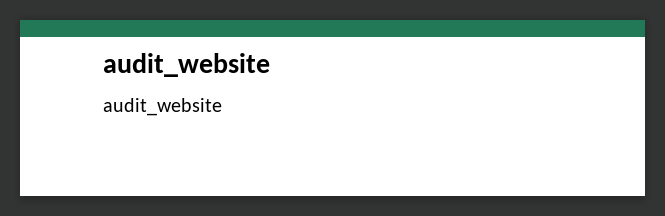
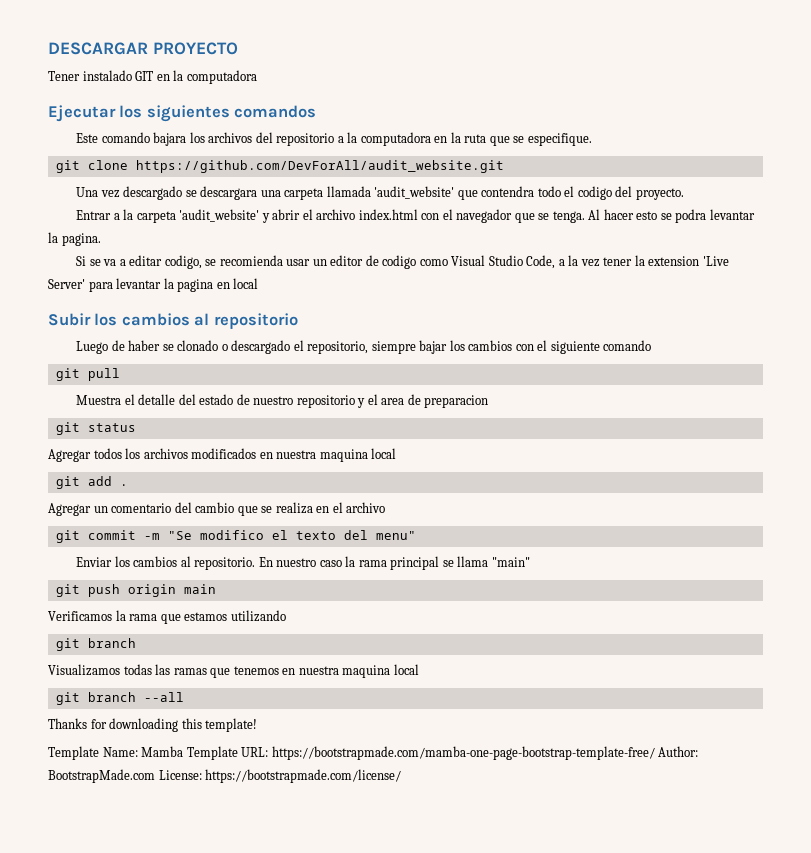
[103,53,270,77] [103,98,222,116] audit_website // audit_website -> [48,42,238,55] [48,70,257,84] [48,105,317,122] [76,132,592,146] [55,160,504,173] [76,186,684,200] [76,209,755,223] [48,232,101,246] [76,255,729,269] [48,278,259,292] [48,313,298,329] [76,340,652,354] [55,368,120,381] [76,394,489,408] [55,422,136,435] [48,448,397,462] [55,476,128,489] [48,502,386,516] [55,530,416,543] [76,556,530,570] [55,584,216,597] [48,610,286,624] [55,638,136,651] [48,664,419,678] [55,692,184,705] [48,718,258,732] [48,746,699,760] [48,769,402,783] DESCARGAR PROYECTO // Tener instalado GIT en la computadora // Ejecutar los siguientes comandos // Este comando bajara los archivos del repositorio a la computadora en la ruta que se especifique. // git clone https://github.com/DevForAll/audit_website.git // Una vez descargado se descargara una carpeta llamada 'audit_website' que contendra todo el codigo del proyecto. // Entrar a la carpeta 'audit_website' y abrir el archivo index.html con el navegador que se tenga. Al hacer esto se podra levantar la pagina. // Si se va a editar codigo, se recomienda usar un editor de codigo como Visual Studio Code, a la vez tener la extension 'Live Server' para levantar la pagina en local // Subir los cambios al repositorio // Luego de haber se clonado o descargado el repositorio, siempre bajar los cambios con el siguiente comando // git pull // Muestra el detalle del estado de nuestro repositorio y el area de preparacion // git status // Agregar todos los archivos modificados en nuestra maquina local // git add . // Agregar un comentario del cambio que se realiza en el archivo // git commit -m "Se modifico el texto del menu" // Enviar los cambios al repositorio. En nuestro caso la rama principal se llama "main" // git push origin main // Verificamos la rama que estamos utilizando // git branch // Visualizamos todas las ramas que tenemos en nuestra maquina local // git branch --all // Thanks for downloading this template! // Template Name: Mamba Template URL: https://bootstrapmade.com/mamba-one-page-bootstrap-template-free/ Author: BootstrapMade.com License: https://bootstrapmade.com/license/

